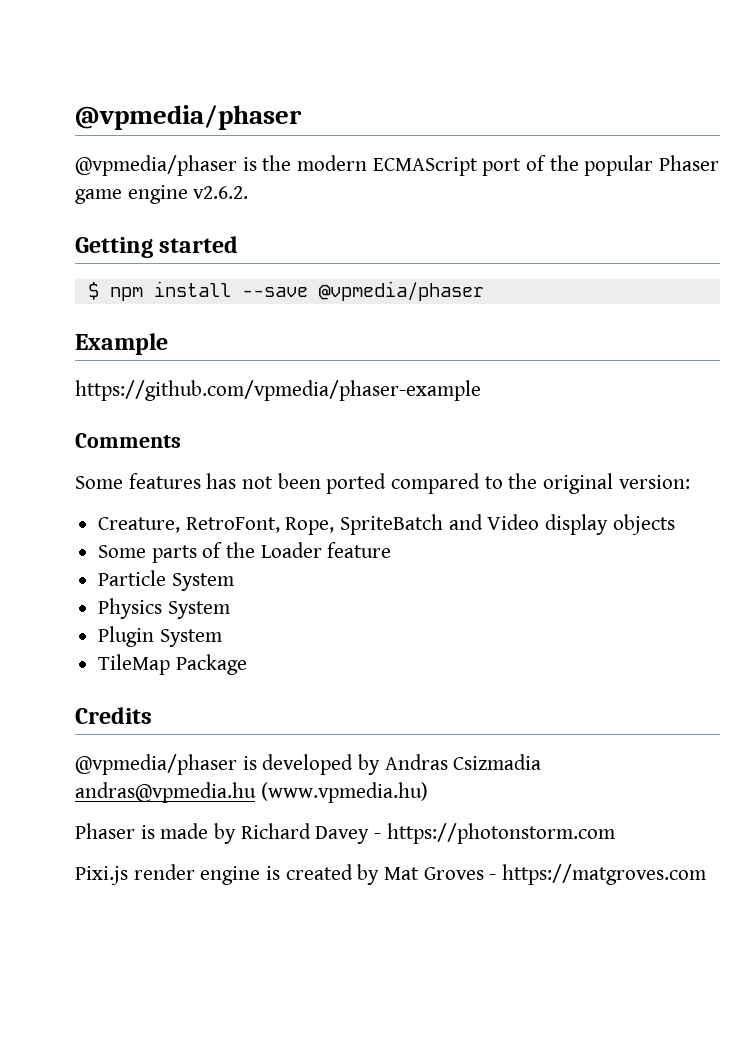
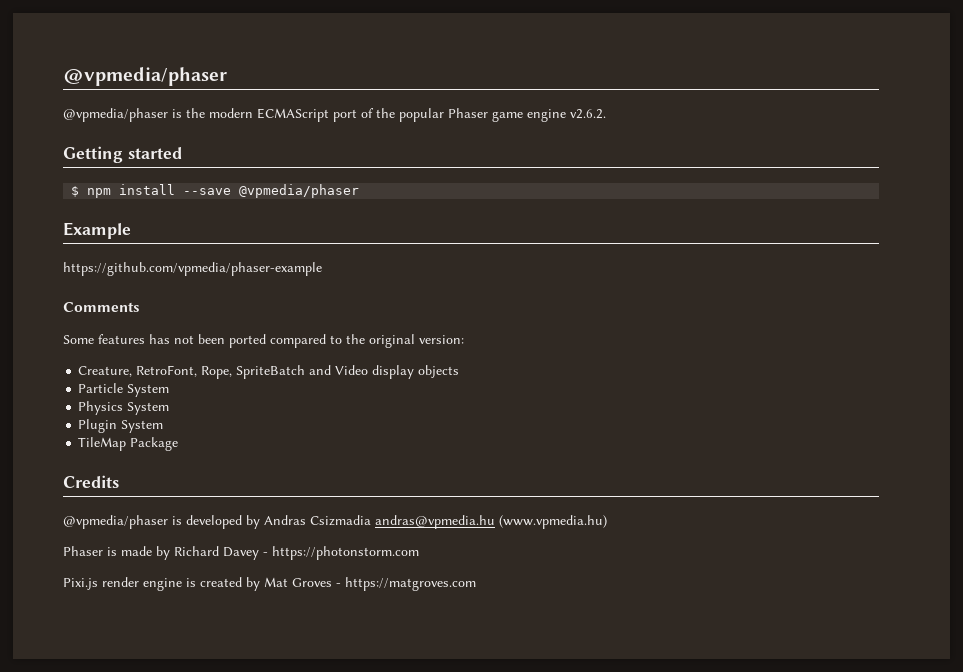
[98,542,392,563] // Some parts of the Loader feature -> (460, 371) none

